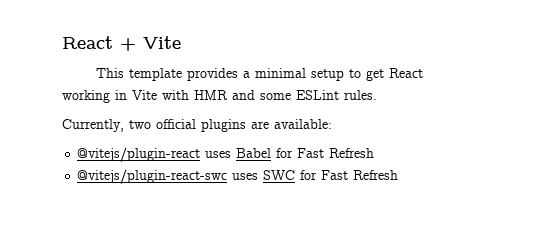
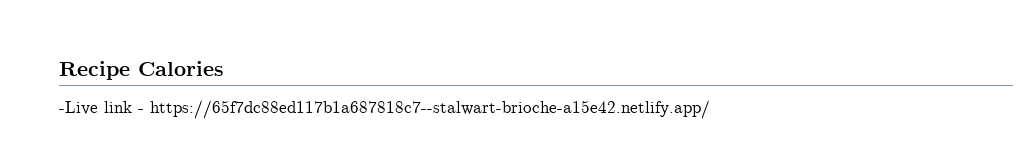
[62,36,181,51] [95,68,423,81] [62,90,377,103] [62,119,332,132] [77,147,375,162] [77,169,399,184] React + Vite // This template provides a minimal setup to get React working in Vite with HMR and some ESLint rules. // Currently, two official plugins are available: // @vitejs/plugin-react uses Babel for Fast Refresh // @vitejs/plugin-react-swc uses SWC for Fast Refresh -> [59,61,224,80] [59,100,710,119] Recipe Calories // -Live link - https://65f7dc88ed117b1a687818c7--stalwart-brioche-a15e42.netlify.app/

